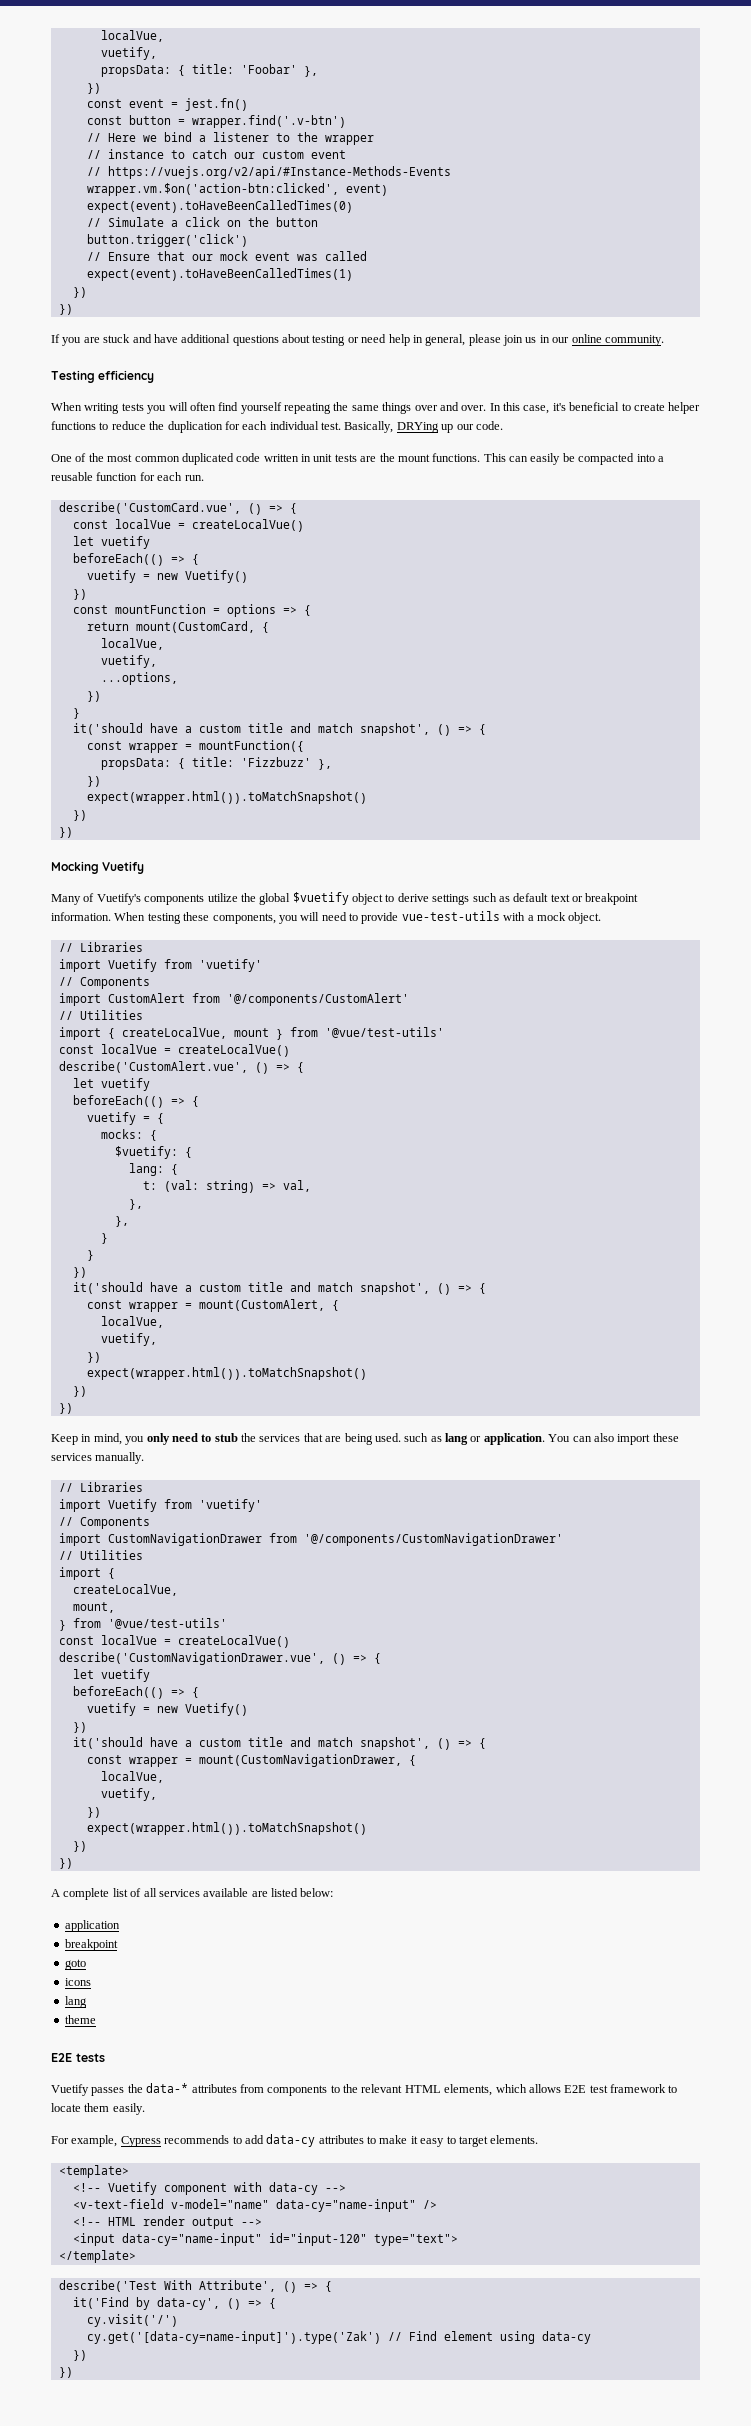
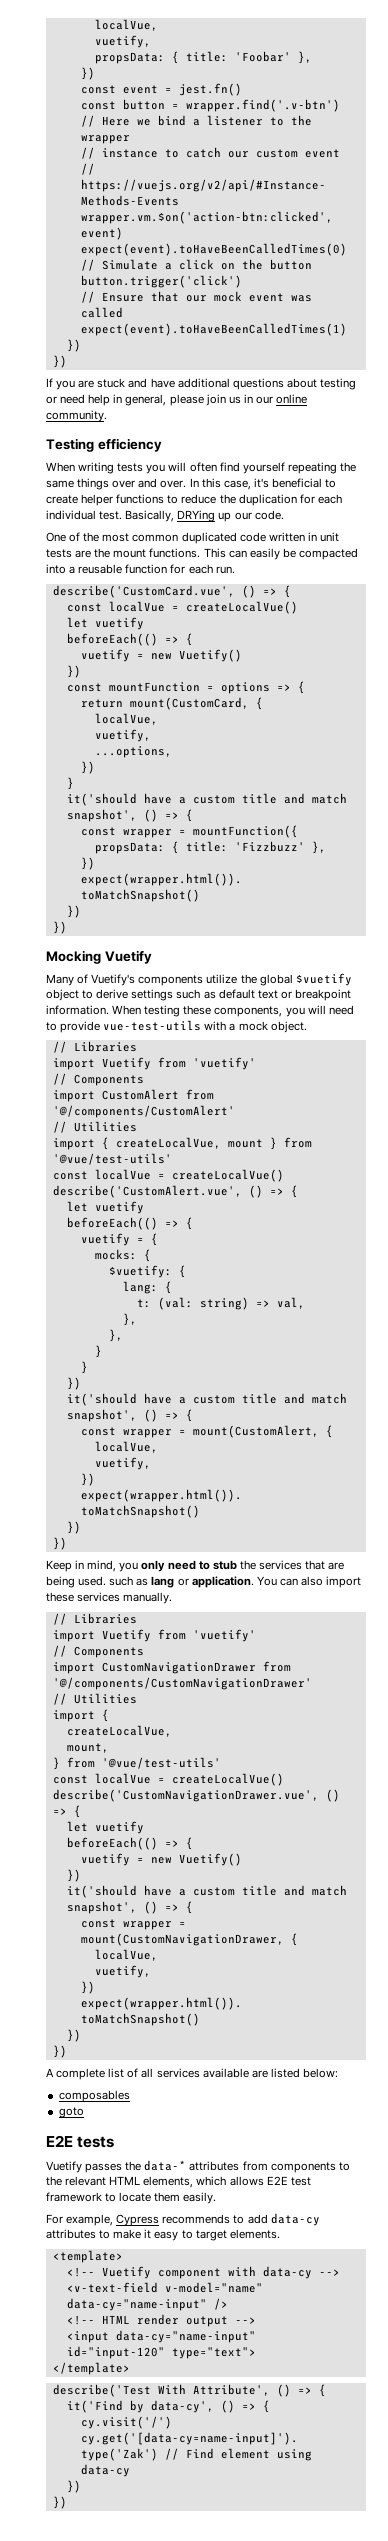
[64,1920,120,1932] [64,1939,118,1951] application // breakpoint -> [58,2090,130,2102] composables
[64,1978,91,1986] [64,1996,87,2008] [64,2015,96,2024] // icons // lang // theme -> (84, 2112) none

